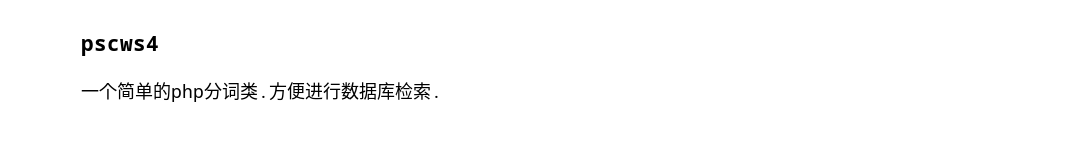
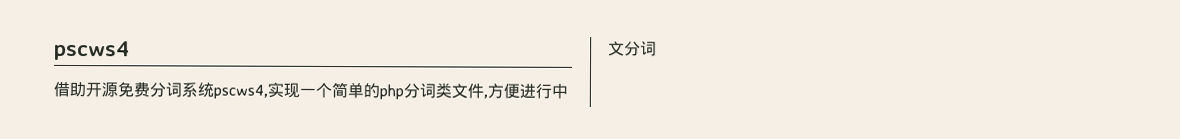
(159, 46) none -> [53,81,300,99] 借助开源免费分词系统pscws4,实现
[258,82,442,101] .方便进行数据库检索. -> [451,83,568,99] [608,41,657,57] 文件,方便进行中文分词

